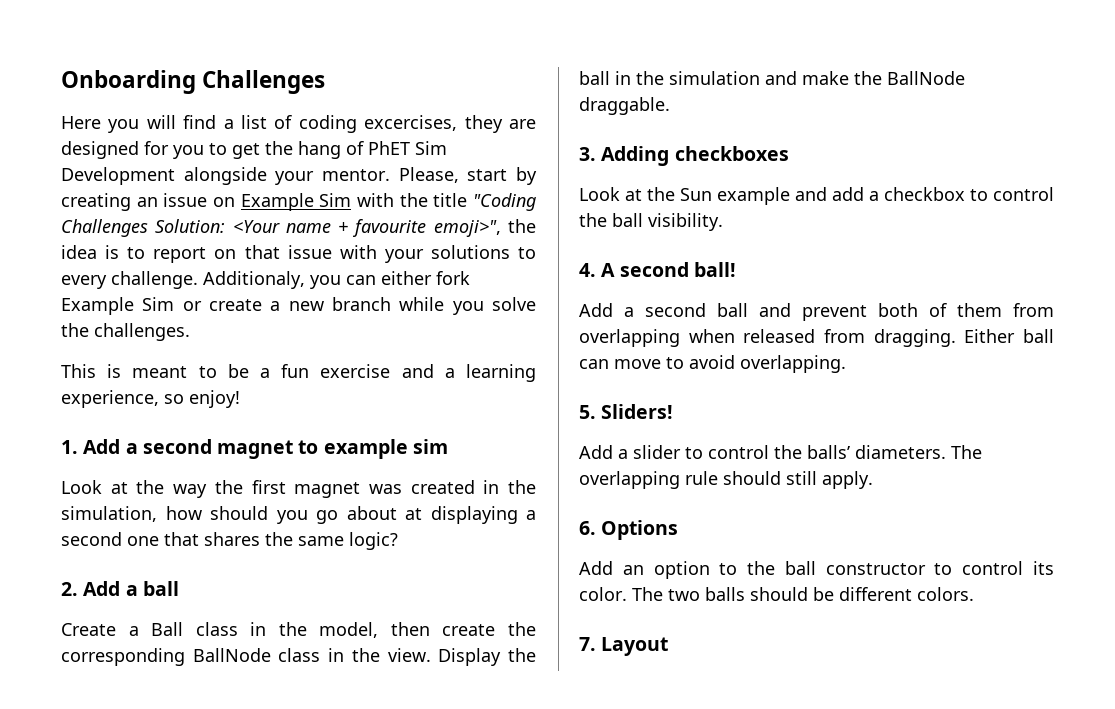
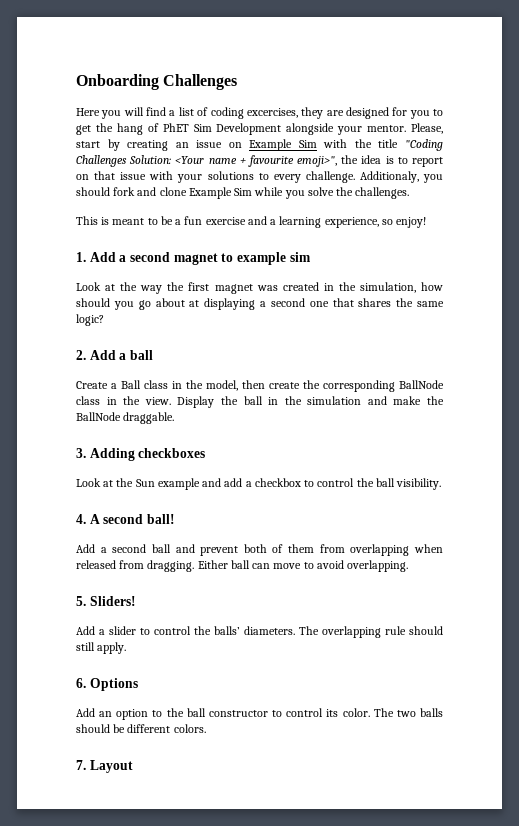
[346,271,470,285] [61,297,391,315] can either fork Example Sim or create a new branch -> [76,187,253,199] should fork and clone Example Sim

